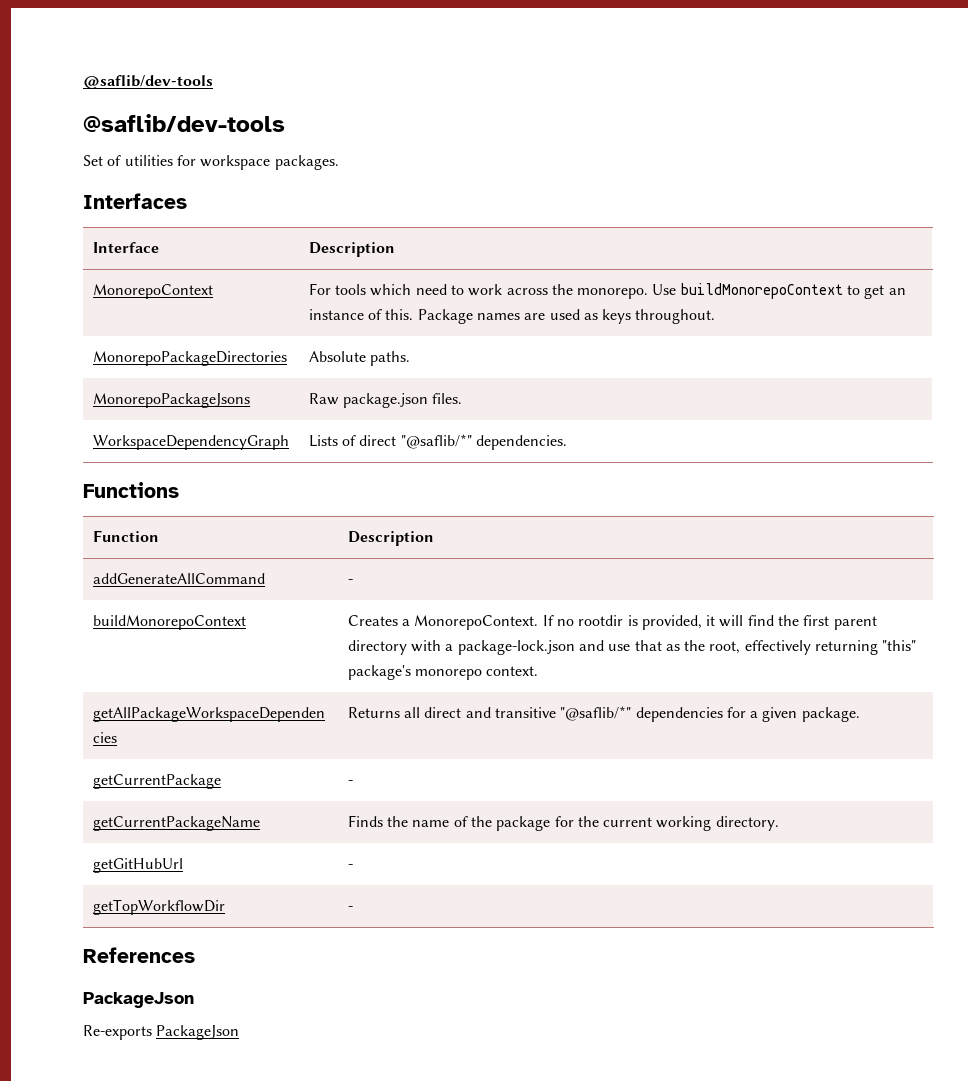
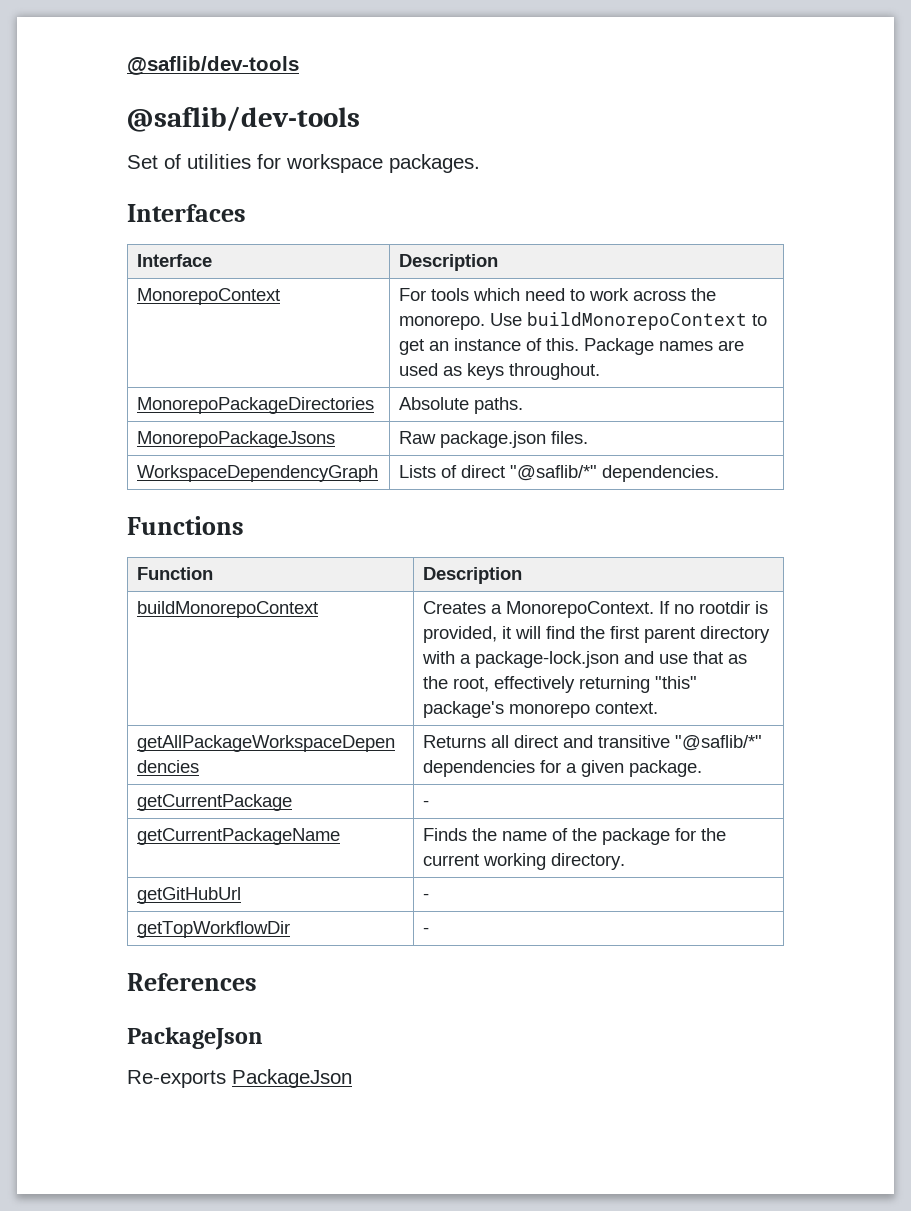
[92,573,265,584] [347,579,353,584] // addGenerateAllCommand | - -> (523, 575) none

